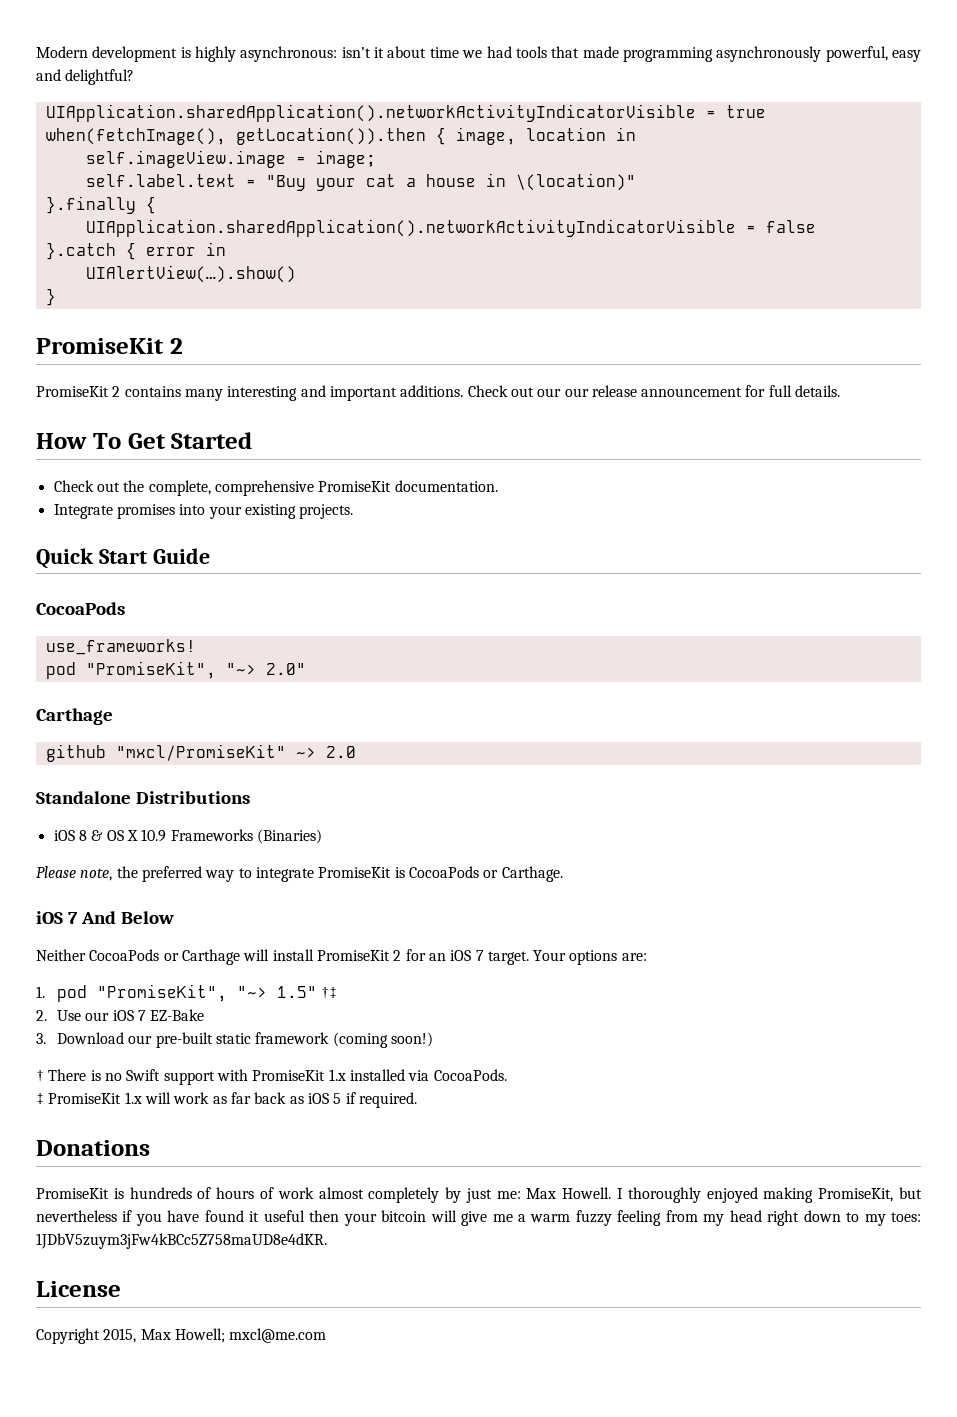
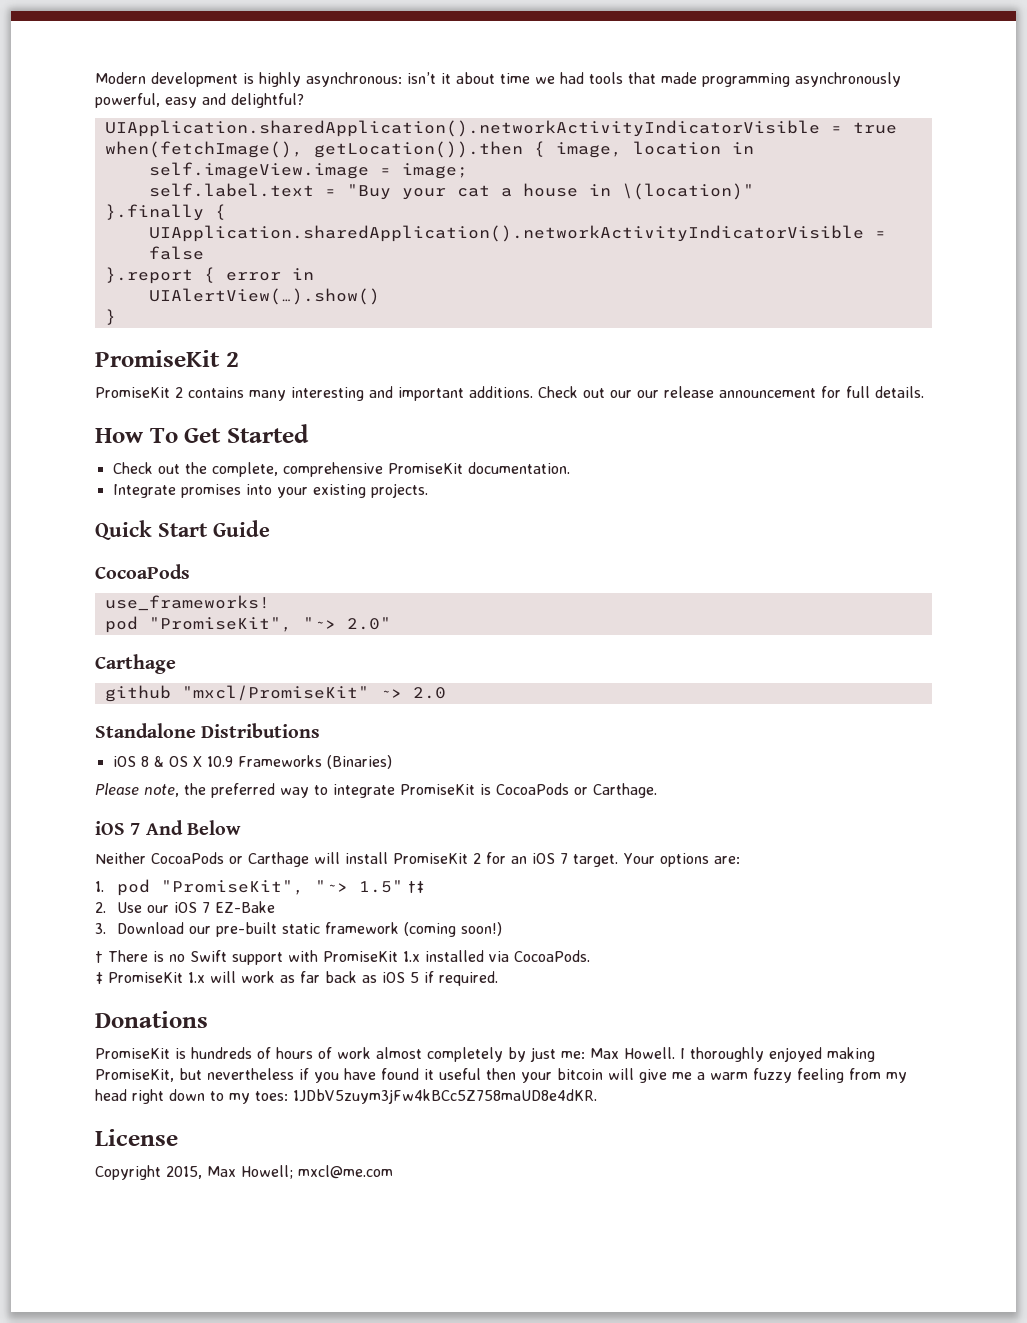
[45,242,116,260] }.catch -> [104,267,193,284] }.report

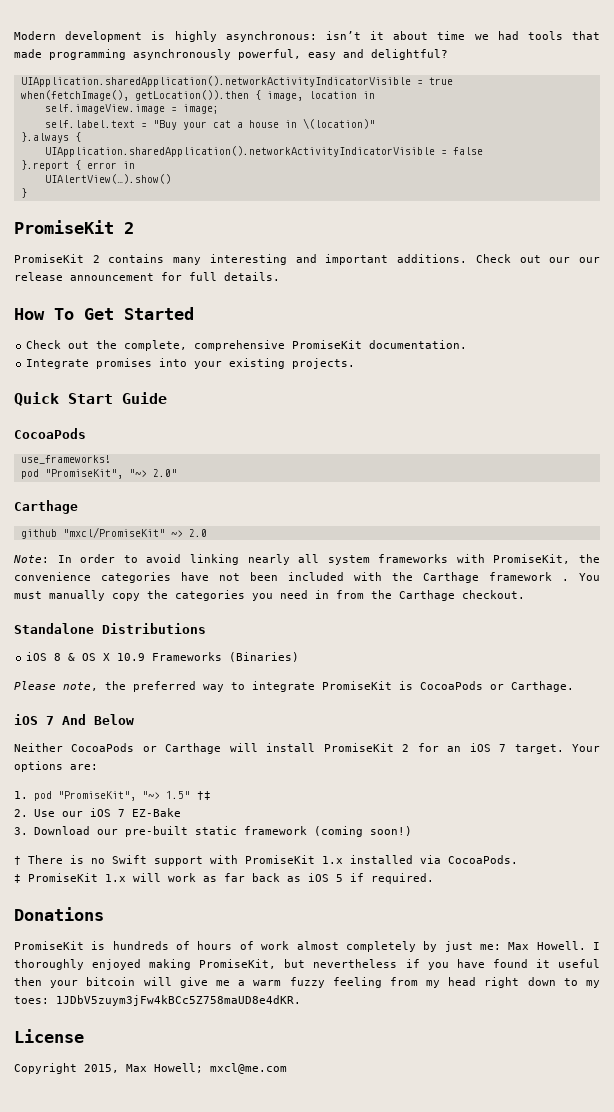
[104,204,204,221] }.finally -> [20,132,69,143] }.always
(446, 693) none -> [13,554,600,565] [14,572,600,583] [14,590,525,601] // Note: In order to avoid linking nearly all system frameworks with PromiseKit, the convenience categories have not been included with the Carthage framework . You must manually copy the categories you need in from the Carthage checkout.

